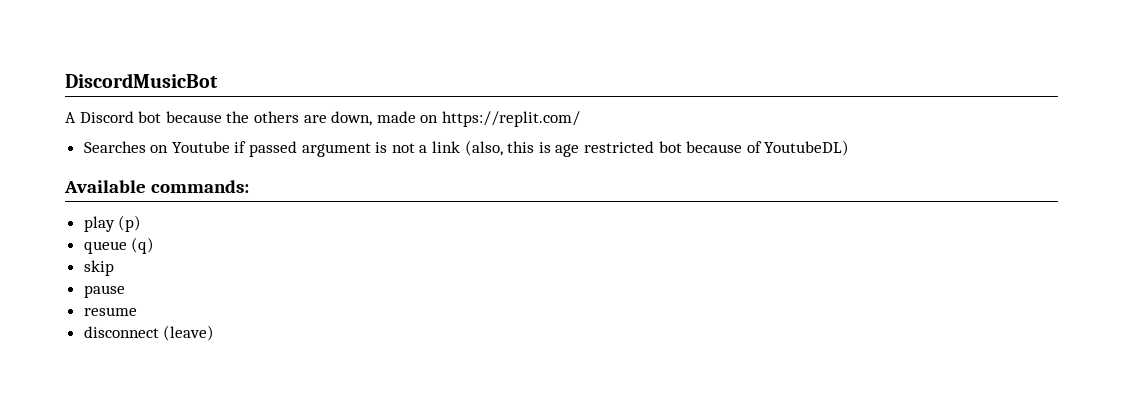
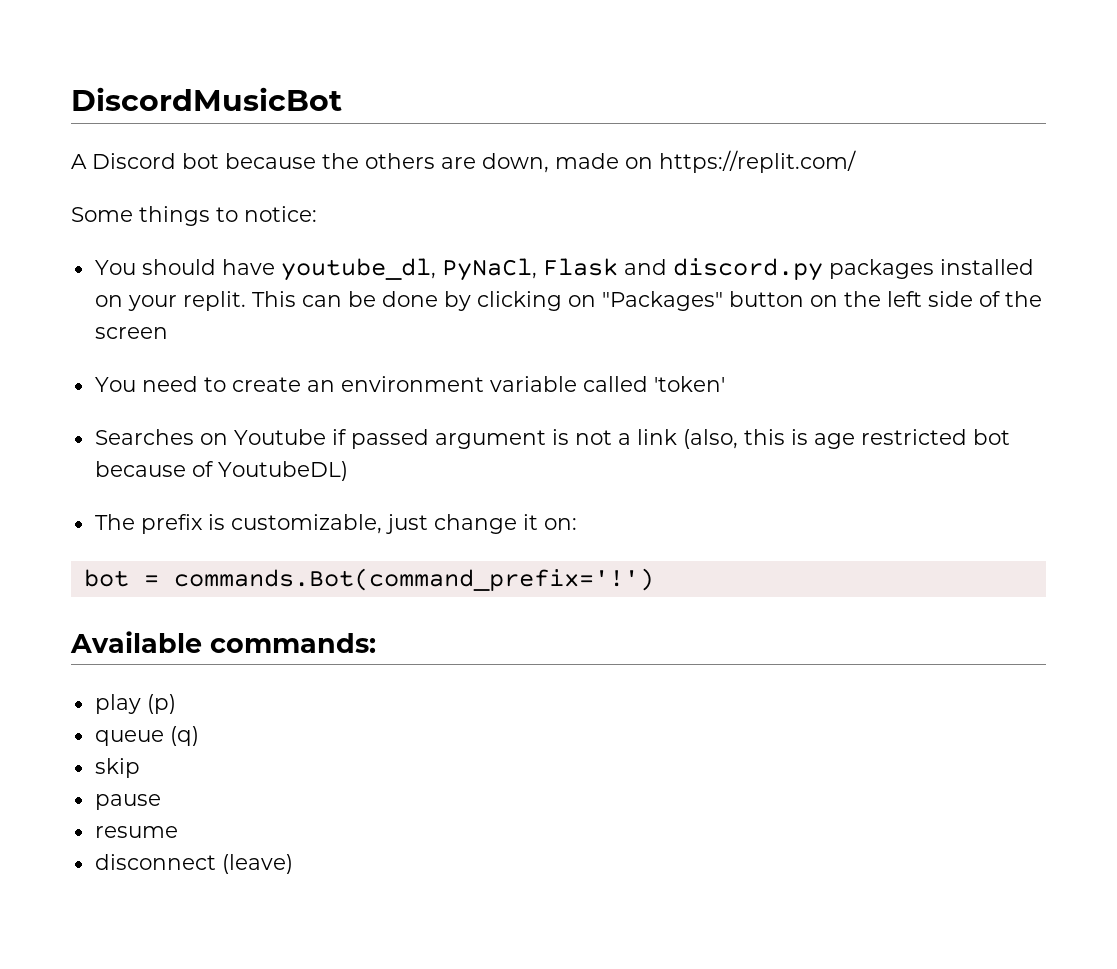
(580, 119) none -> [71,206,317,226] [94,258,1034,281] [94,291,1042,311] [94,327,168,339] [94,376,725,392] // Some things to notice: // You should have youtube_dl, PyNaCl, Flask and discord.py packages installed on your replit. This can be done by clicking on "Packages" button on the left side of the screen // You need to create an environment variable called 'token'
(850, 148) none -> [94,514,577,534] [83,568,654,591] // The prefix is customizable, just change it on: // bot = commands.Bot(command_prefix='!')

